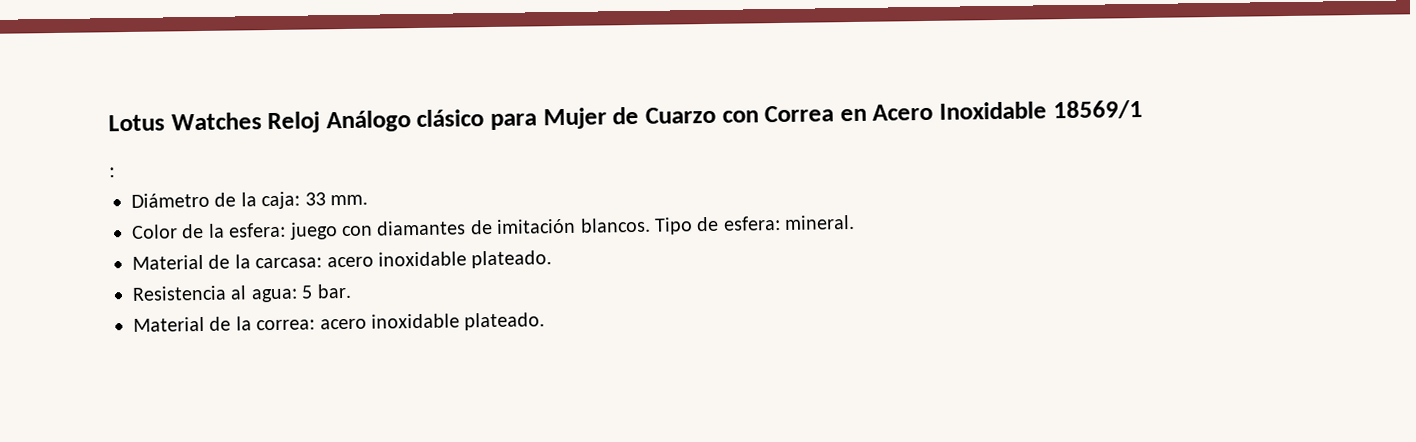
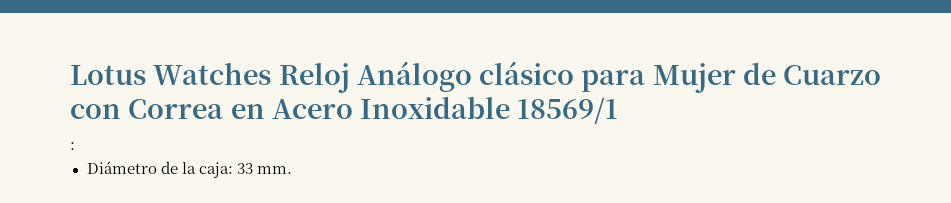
[131,214,856,240] [132,250,553,270] [132,283,352,303] [133,312,546,332] // Color de la esfera: juego con diamantes de imitación blancos. Tipo de esfera: mineral. // Material de la carcasa: acero inoxidable plateado. // Resistencia al agua: 5 bar. // Material de la correa: acero inoxidable plateado. -> (292, 170) none

